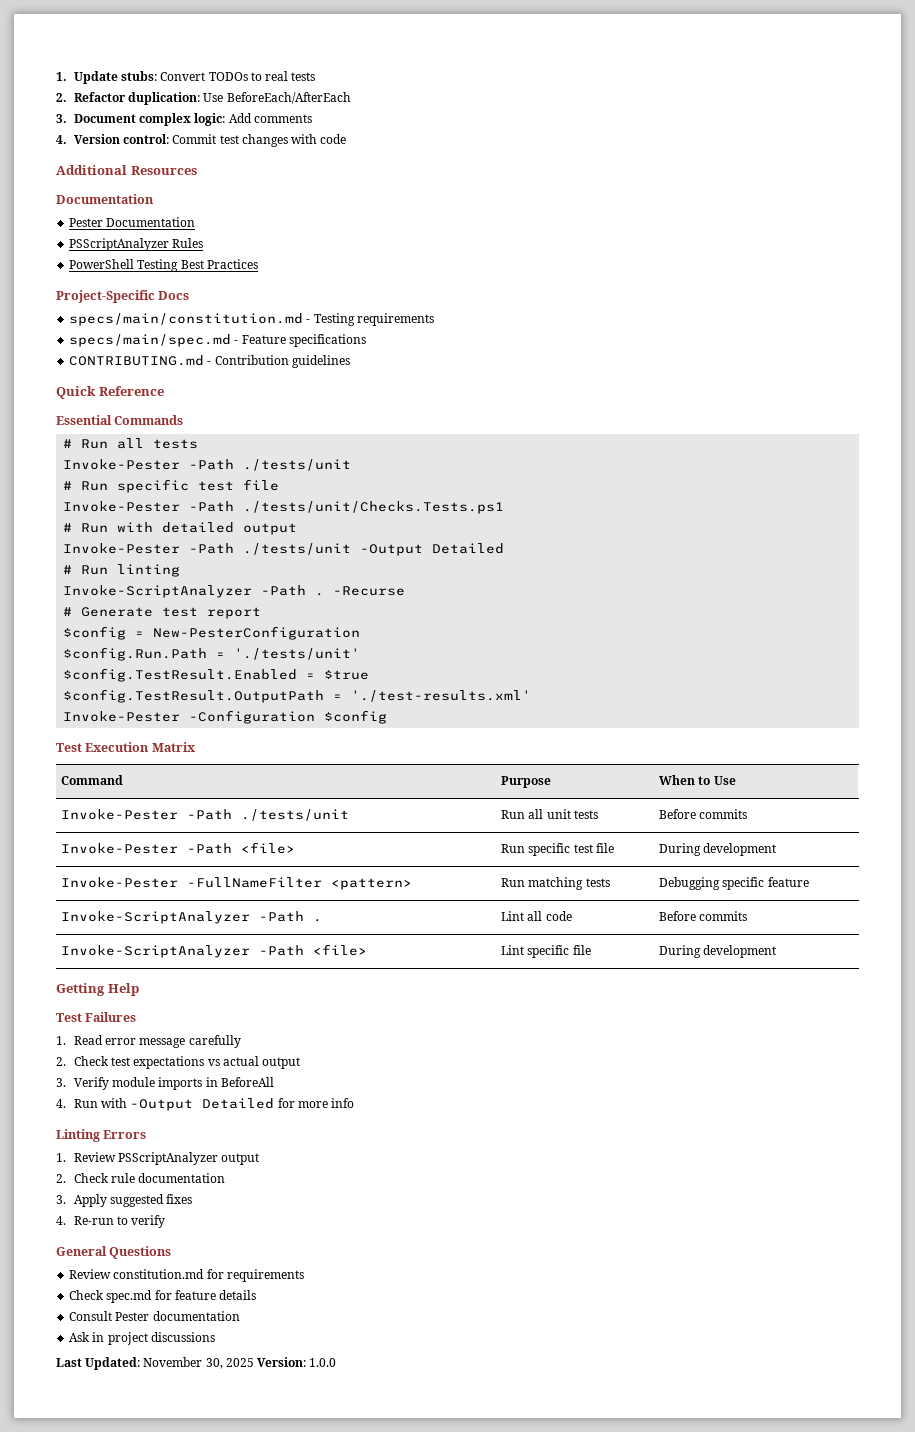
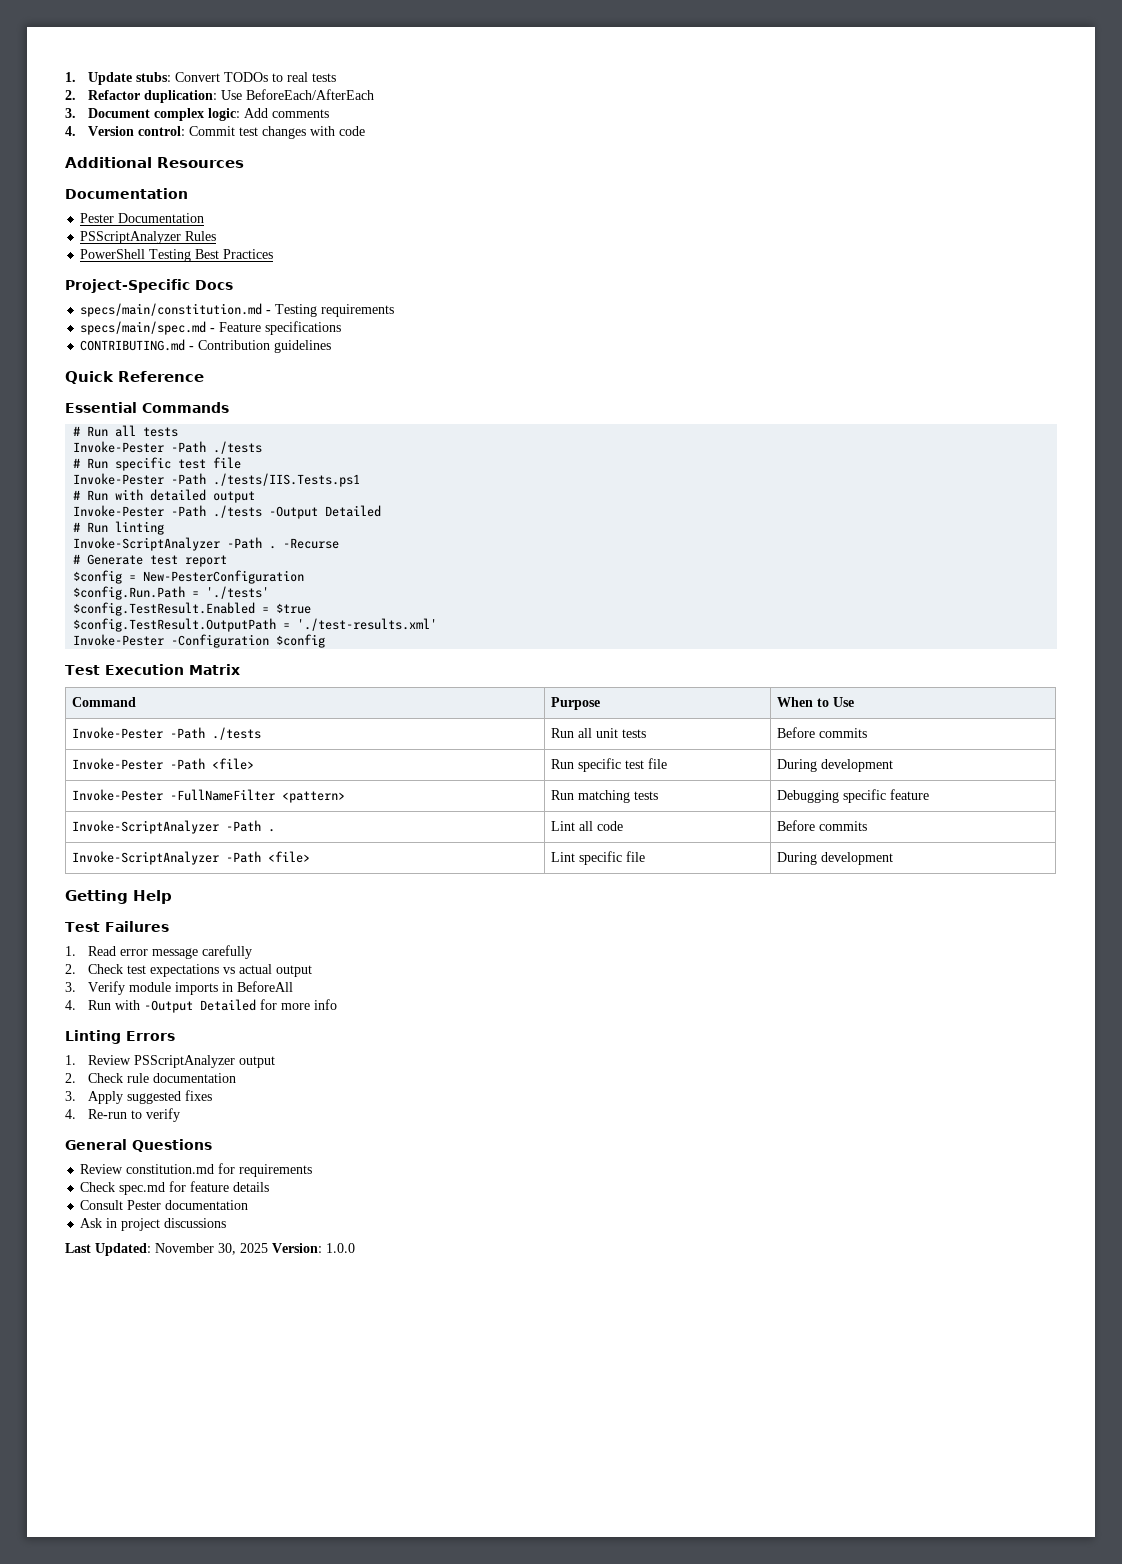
[243,459,352,471] ./tests/unit -> [213,441,263,454] ./tests
[243,501,505,514] ./tests/unit/Checks.Tests.ps1 -> [213,473,361,487] ./tests/IIS.Tests.ps1
[243,543,352,555] ./tests/unit -> [213,505,263,518] ./tests
[234,648,361,660] './tests/unit' -> [206,586,270,599] './tests'
[241,809,350,821] ./tests/unit -> [211,727,261,740] ./tests

